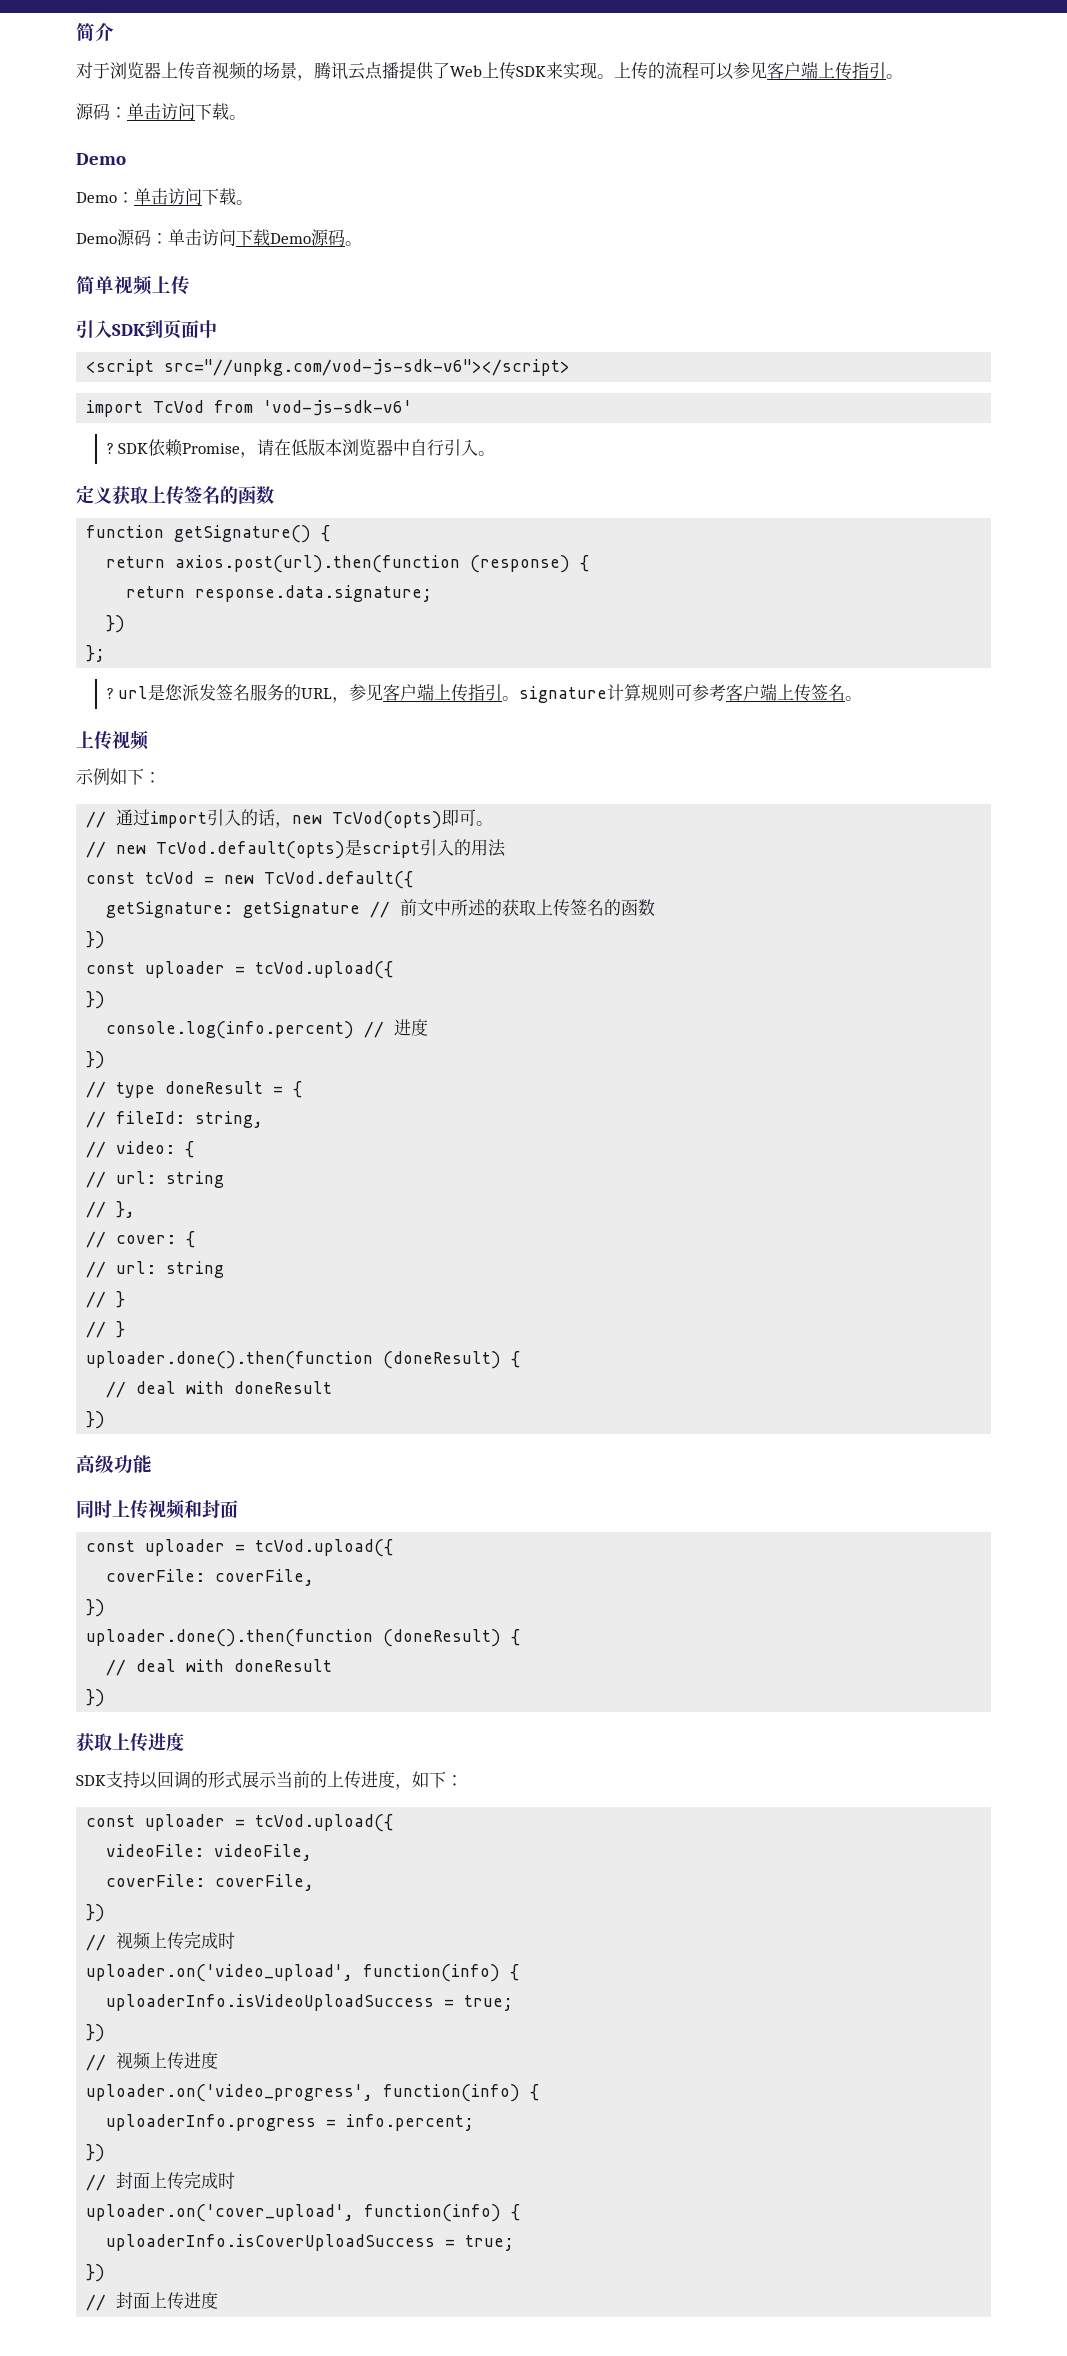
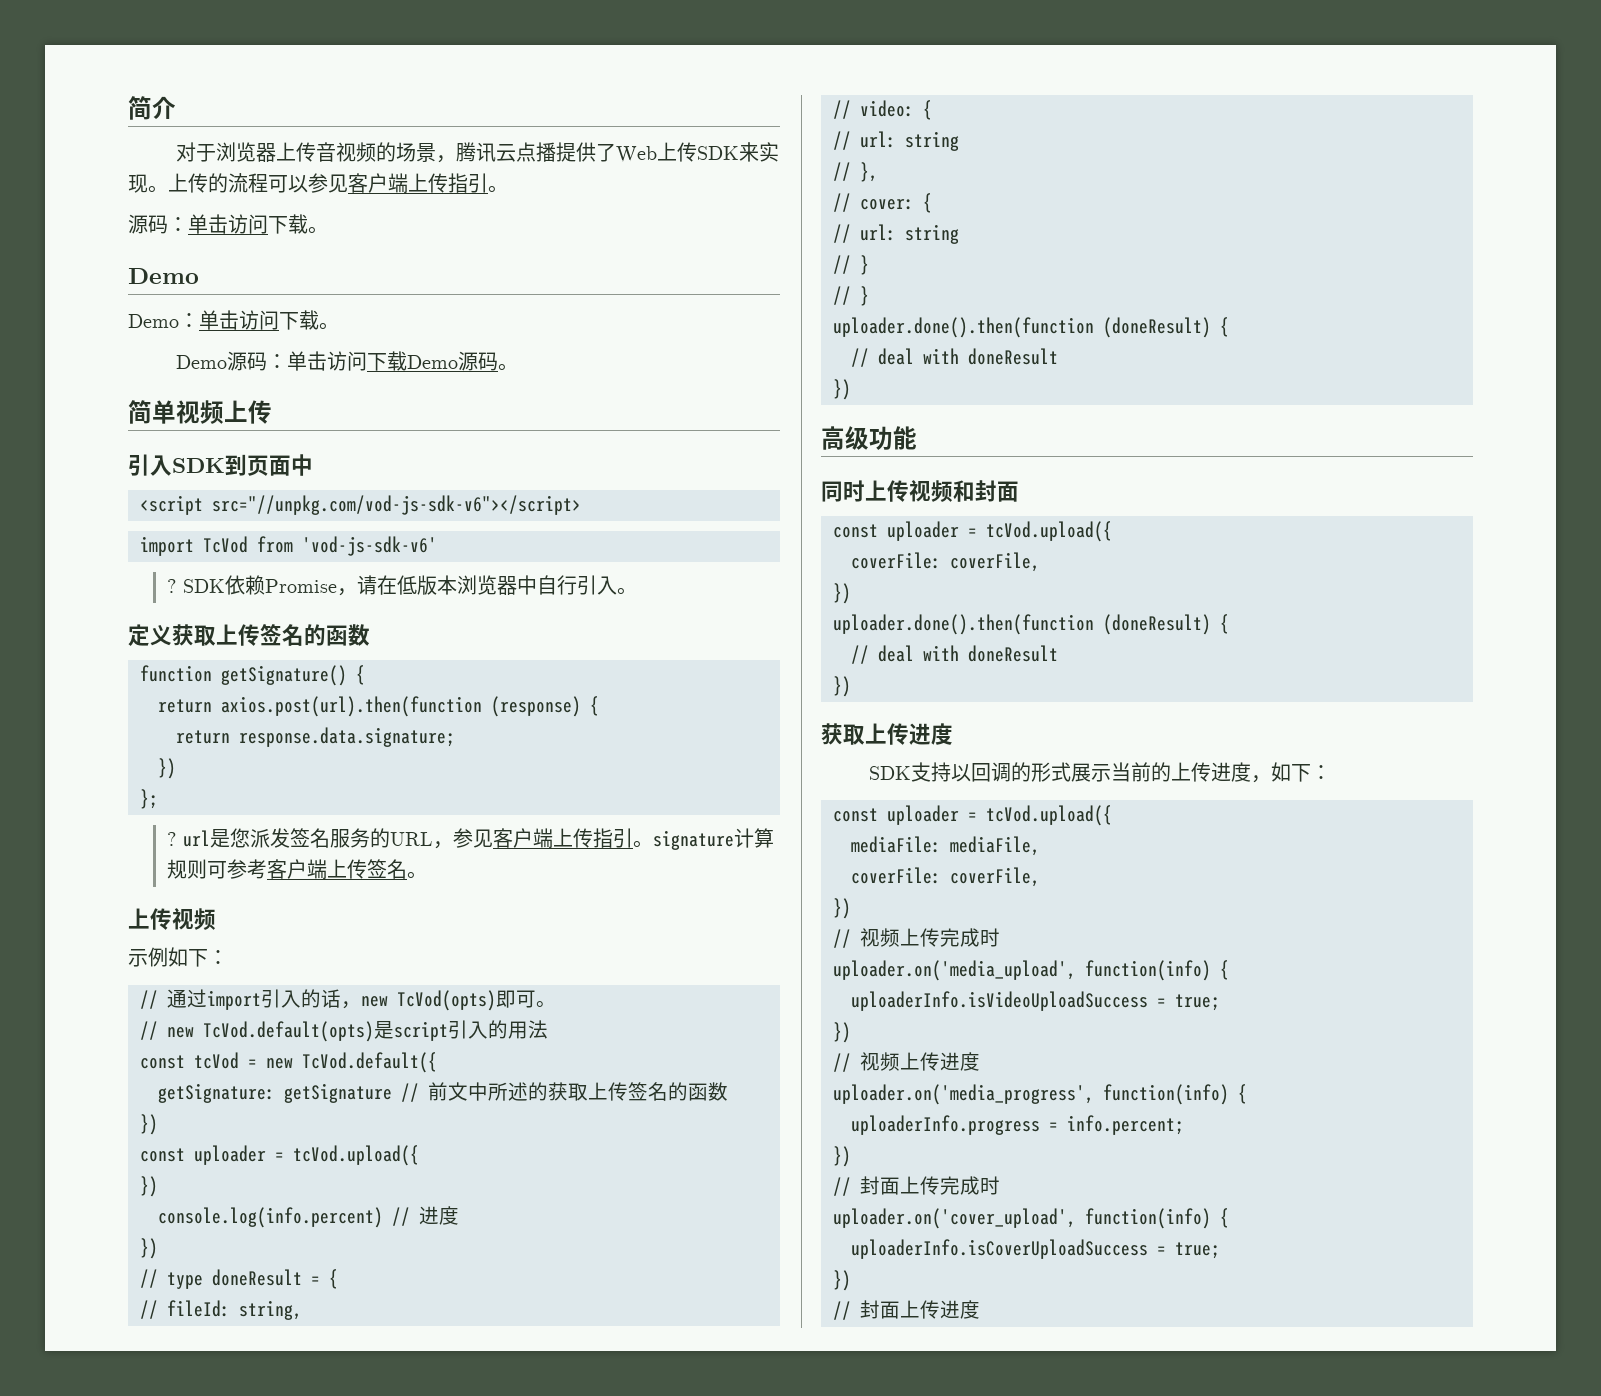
[106,1844,313,1861] videoFile: videoFile, -> [851,836,1040,856] mediaFile: mediaFile,
[86,1964,354,1982] uploader.on('video_upload', -> [833,960,1076,981] uploader.on('media_upload',
[86,2084,374,2102] uploader.on('video_progress', -> [833,1084,1094,1105] uploader.on('media_progress',

